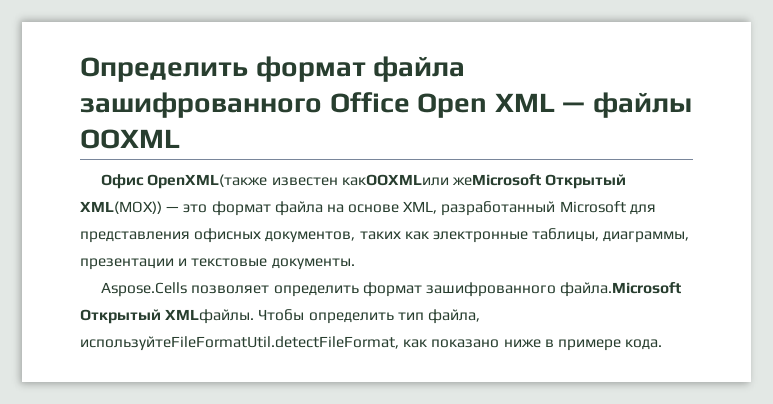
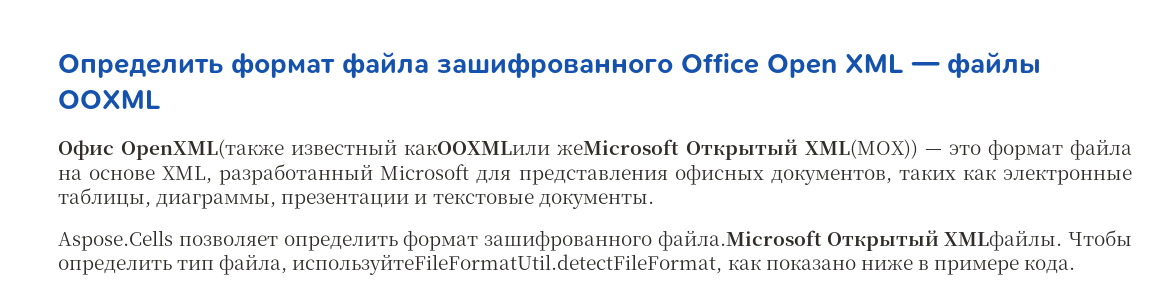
[271,177,338,186] известен -> [291,139,398,155] известный

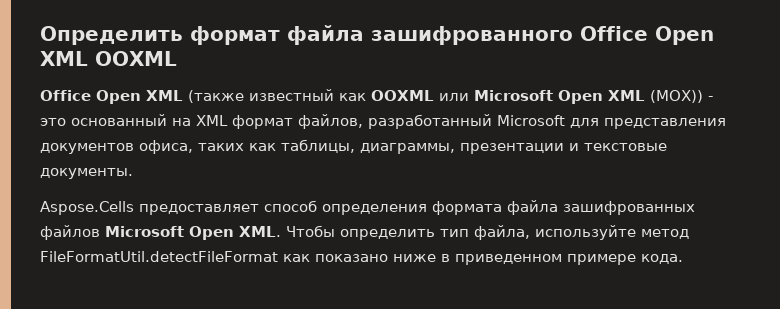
[911,52,1041,78] — файлы -> (88, 58) none
[58,139,1133,160] [58,166,213,184] Офис OpenXML(также известный какOOXMLили жеMicrosoft Открытый XML(MOX)) — это формат файла на основе XML, -> [40,89,713,104] [40,114,363,129] Office Open XML (также известный как OOXML или Microsoft Open XML (MOX)) - это основанный на XML формат файлов,
[674,164,892,185] офисных документов, -> [40,140,193,154] документов офиса,
[1003,169,1132,185] электронные -> (276, 147) none
[178,230,1063,251] позволяет определить формат зашифрованного файла.Microsoft Открытый XMLфайлы. -> [139,200,695,215] [40,225,281,240] предоставляет способ определения формата файла зашифрованных файлов Microsoft Open XML.
[292,254,723,275] используйтеFileFormatUtil.detectFileFormat, -> [535,225,689,240] [40,251,278,262] используйте метод FileFormatUtil.detectFileFormat
(929, 265) none -> [454,254,562,265] приведенном

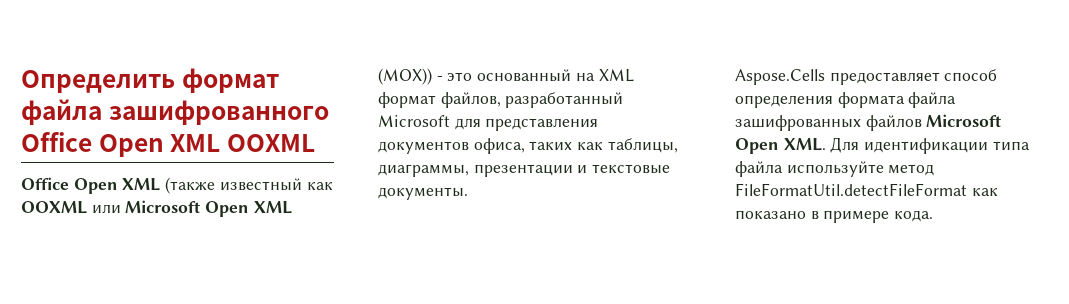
[286,225,530,240] Чтобы определить тип файла, -> [830,137,1030,154] [735,161,783,177] Для идентификации типа файла
[392,254,562,265] ниже в приведенном -> [810,210,819,220] в

